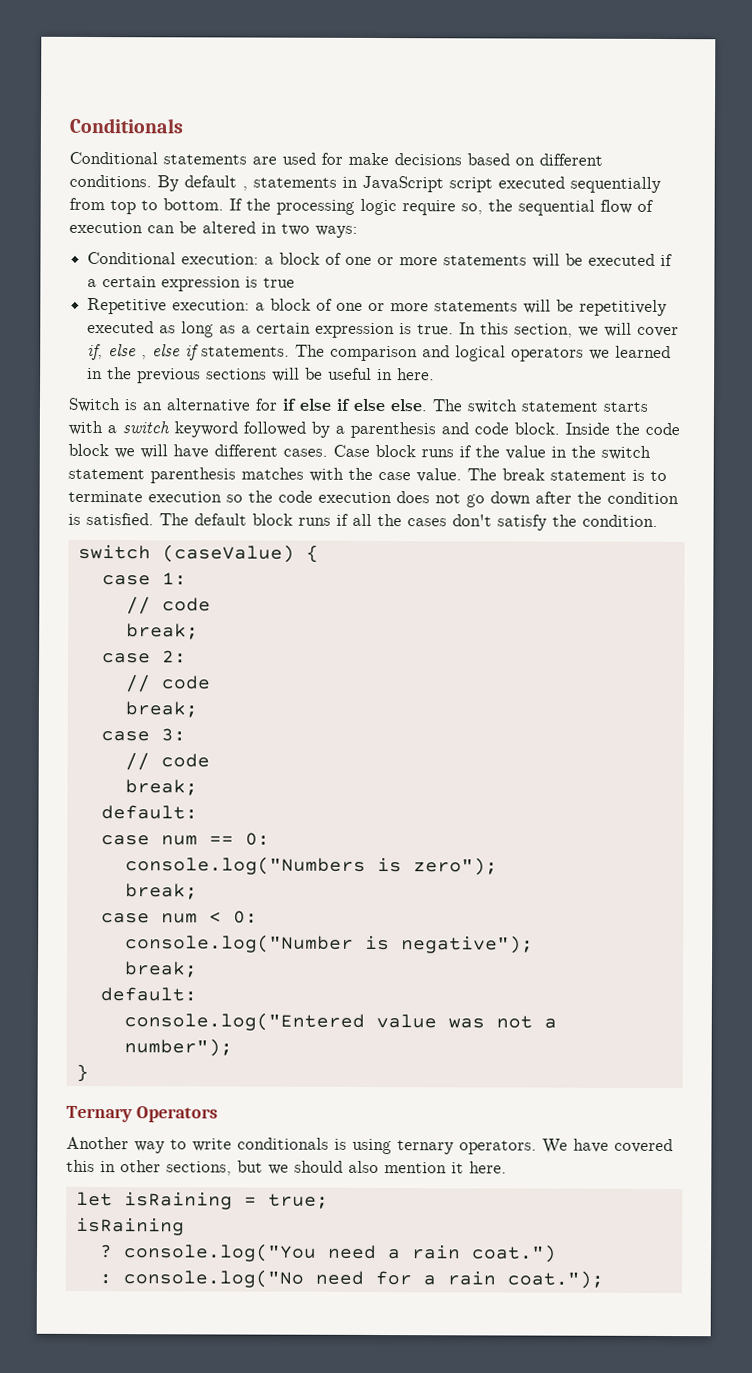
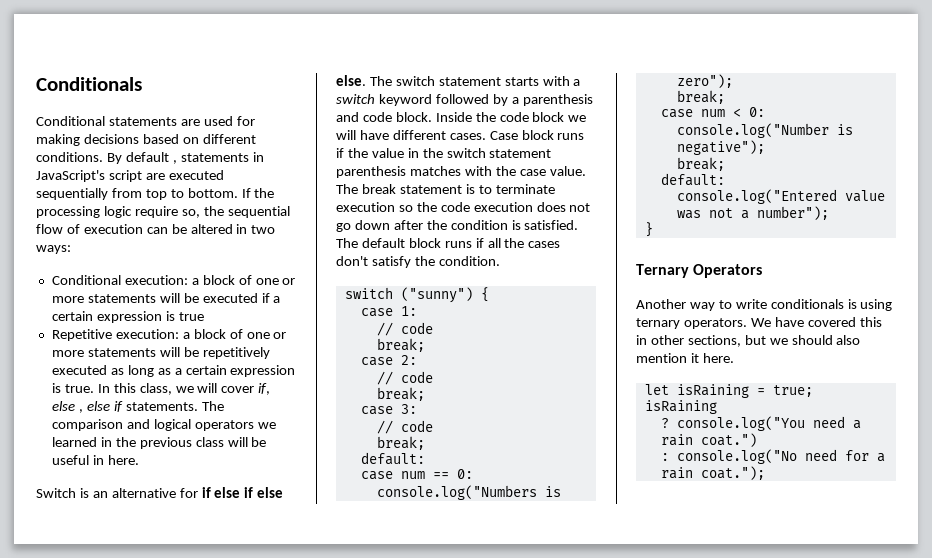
[348,152,389,166] make -> [36,134,80,146] making
[362,175,493,193] JavaScript script -> [36,170,165,182] JavaScript's script are
[514,323,574,338] section, -> [139,383,172,395] class,
[206,368,268,380] sections -> [195,437,224,447] class
[161,544,295,563] (caseValue) -> [400,287,473,303] ("sunny")

